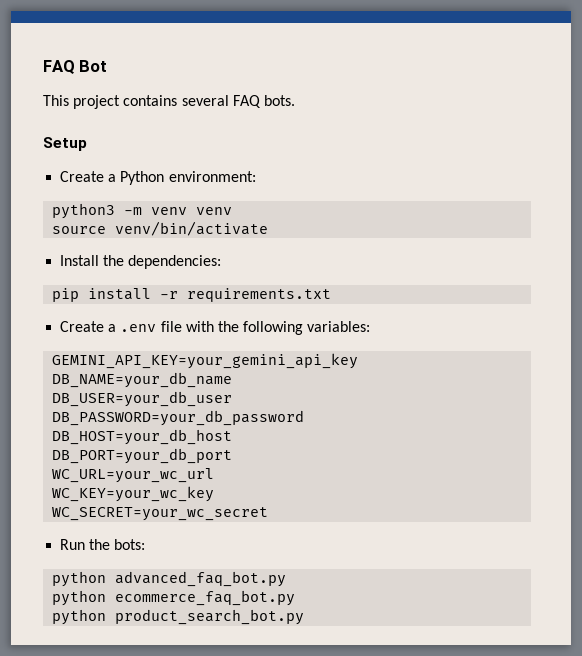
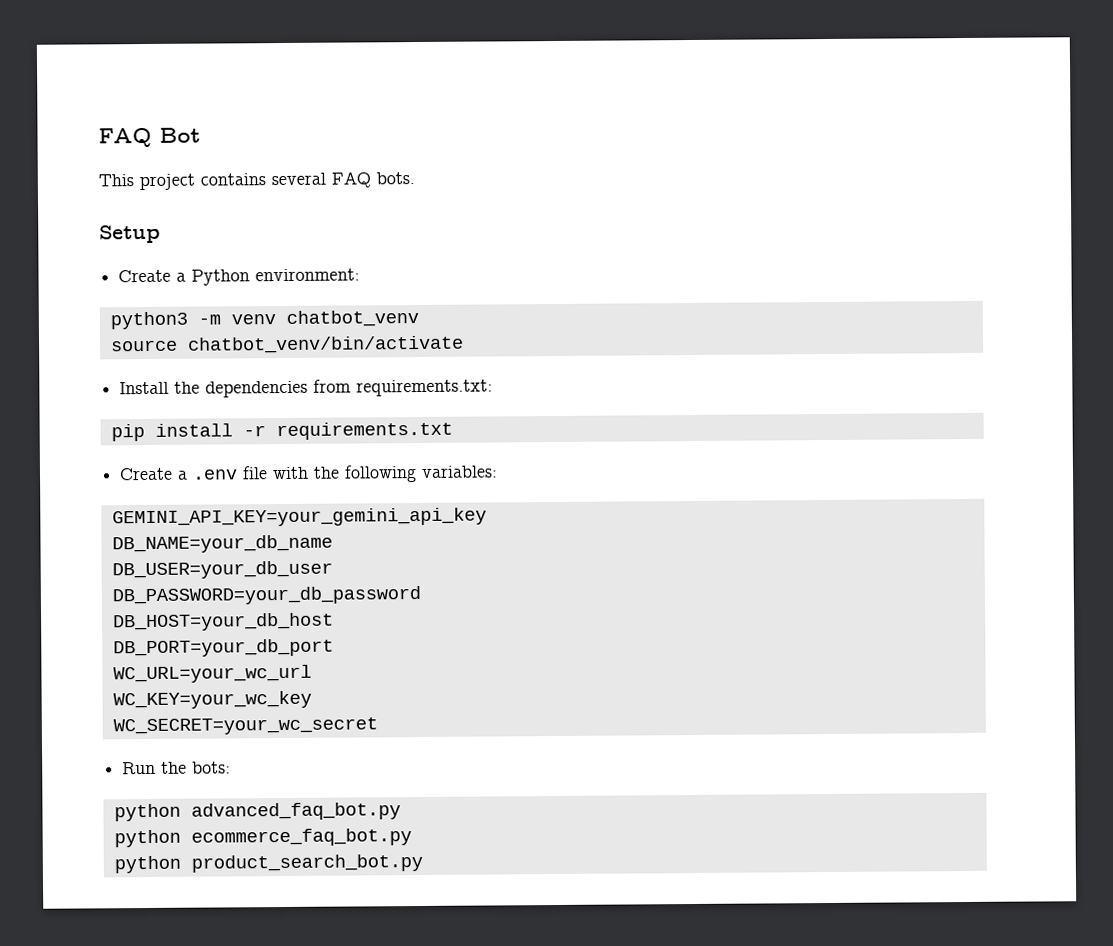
[196,207,233,215] venv -> [285,310,419,327] chatbot_venv
[115,221,269,236] venv/bin/activate -> [186,335,464,354] chatbot_venv/bin/activate
[128,255,222,269] dependencies: -> [205,379,494,398] dependencies from requirements.txt:

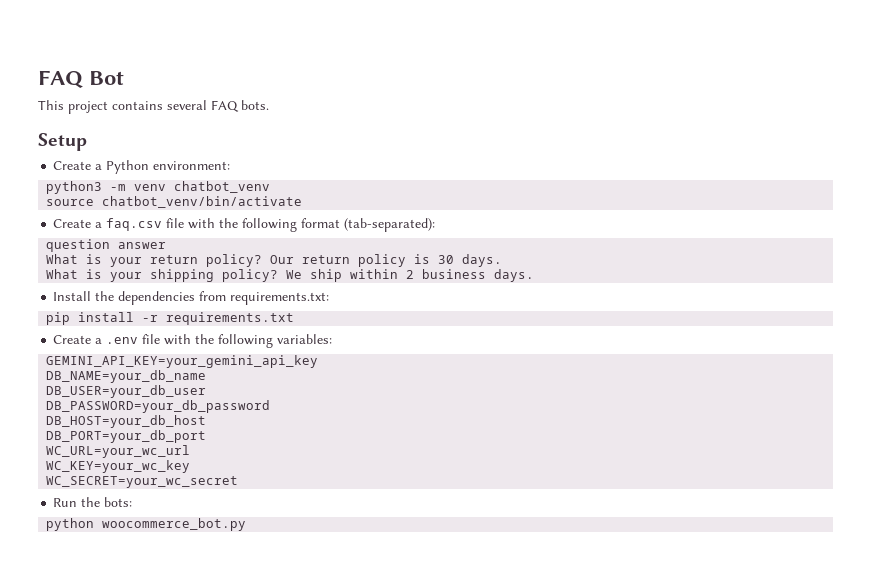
(464, 344) none -> [53,218,436,232] [46,239,167,252] [46,254,503,267] [46,269,535,282] // Create a faq.csv file with the following format (tab-separated): // question answer // What is your return policy? Our return policy is 30 days. // What is your shipping policy? We ship within 2 business days.
[190,802,401,821] [113,828,412,848] [113,853,423,874] advanced_faq_bot.py // python ecommerce_faq_bot.py // python product_search_bot.py -> [102,518,247,531] woocommerce_bot.py

